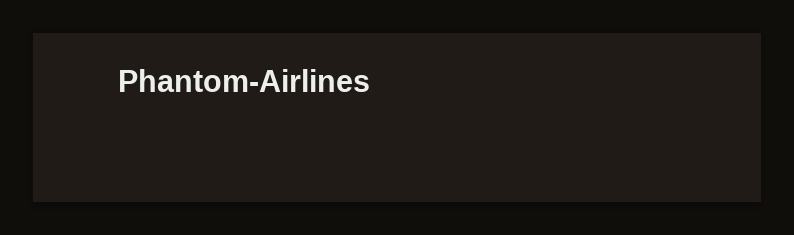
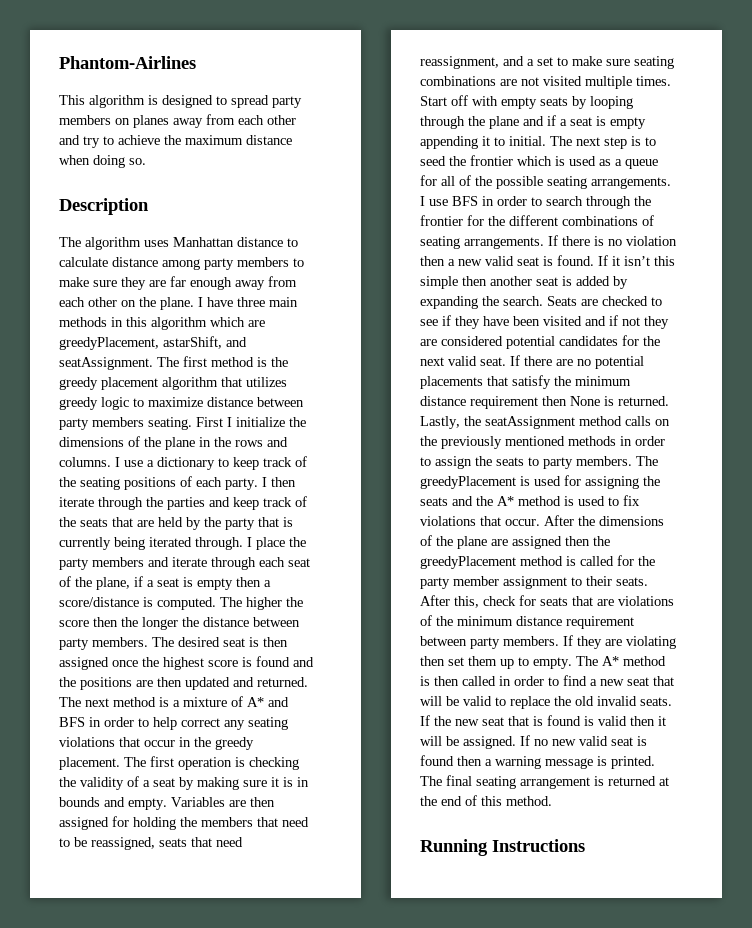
(370, 80) none -> [59,95,302,108] [59,114,296,128] [59,135,292,148] [59,155,146,168] [59,198,149,215] [59,237,298,250] [59,257,304,270] [59,276,297,290] [59,297,298,310] [59,317,265,330] [59,336,247,350] [59,356,288,370] [59,377,287,390] [59,397,304,410] [59,417,306,430] [59,436,288,450] [59,456,307,470] [59,476,296,490] [59,496,307,510] [59,517,293,530] [59,537,306,550] [59,557,310,570] [59,576,271,590] [59,597,303,610] [59,617,300,630] [59,637,288,650] [59,656,314,670] [59,677,308,690] [59,696,289,707] [59,717,288,730] [59,737,254,750] [59,756,299,770] [59,776,309,790] [59,797,275,810] [59,816,309,830] [59,837,243,850] [420,56,674,69] [420,76,671,89] [420,95,633,109] [420,115,646,129] [420,136,656,149] [420,155,658,169] [420,175,671,189] [420,196,651,209] [420,215,654,226] [420,235,677,249] [420,255,675,266] [420,276,628,289] [420,296,662,309] [420,315,669,329] [420,335,660,349] [420,355,644,369] [420,375,631,389] [420,396,669,409] [420,416,670,429] [420,436,665,449] [420,456,658,469] [420,475,660,489] [420,495,640,506] [420,515,664,526] [420,535,610,549] [420,555,655,569] [420,576,648,589] [420,595,674,608] [420,615,634,629] [420,635,676,649] [420,656,666,669] [420,675,674,686] [420,696,672,709] [420,715,666,726] [420,735,647,749] [420,755,655,769] [420,775,669,789] [420,795,552,806] [420,839,585,856] // This algorithm is designed to spread party members on planes away from each other and try to achieve the maximum distance when doing so. // Description // The algorithm uses Manhattan distance to calculate distance among party members to make sure they are far enough away from each other on the plane. I have three main methods in this algorithm which are greedyPlacement, astarShift, and seatAssignment. The first method is the greedy placement algorithm that utilizes greedy logic to maximize distance between party members seating. First I initialize the dimensions of the plane in the rows and columns. I use a dictionary to keep track of the seating positions of each party. I then iterate through the parties and keep track of the seats that are held by the party that is currently being iterated through. I place the party members and iterate through each seat of the plane, if a seat is empty then a score/distance is computed. The higher the score then the longer the distance between party members. The desired seat is then assigned once the highest score is found and the positions are then updated and returned. The next method is a mixture of A* and BFS in order to help correct any seating violations that occur in the greedy placement. The first operation is checking the validity of a seat by making sure it is in bounds and empty. Variables are then assigned for holding the members that need to be reassigned, seats that need reassignment, and a set to make sure seating combinations are not visited multiple times. Start off with empty seats by looping through the plane and if a seat is empty appending it to initial. The next step is to seed the frontier which is used as a queue for all of the possible seating arrangements. I use BFS in order to search through the frontier for the different combinations of seating arrangements. If there is no violation then a new valid seat is found. If it isn’t this simple then another seat is added by expanding the search. Seats are checked to see if they have been visited and if not they are considered potential candidates for the next valid seat. If there are no potential placements that satisfy the minimum distance requirement then None is returned. Lastly, the seatAssignment method calls on the previously mentioned methods in order to assign the seats to party members. The greedyPlacement is used for assigning the seats and the A* method is used to fix violations that occur. After the dimensions of the plane are assigned then the greedyPlacement method is called for the party member assignment to their seats. After this, check for seats that are violations of the minimum distance requirement between party members. If they are violating then set them up to empty. The A* method is then called in order to find a new seat that will be valid to replace the old invalid seats. If the new seat that is found is valid then it will be assigned. If no new valid seat is found then a warning message is printed. The final seating arrangement is returned at the end of this method. // Running Instructions

